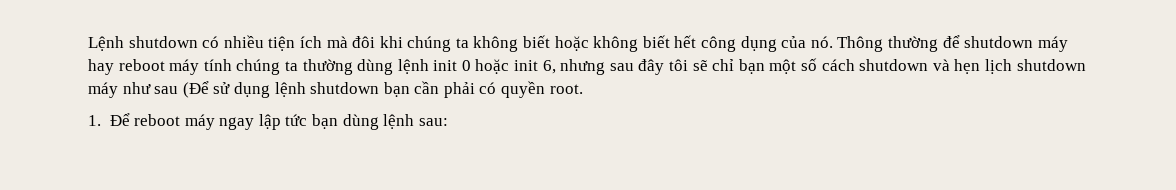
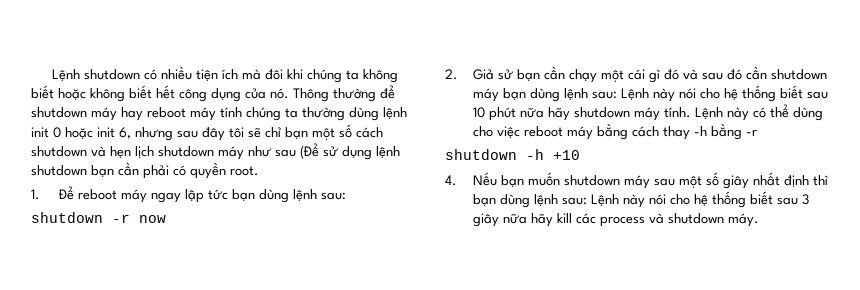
(448, 122) none -> [31,212,166,223] [445,66,828,83] [473,85,829,102] [473,104,824,121] [473,123,758,140] [445,149,580,160] [445,172,829,189] [473,191,810,208] [473,213,760,227] // shutdown -r now // 2. Giả sử bạn cần chạy một cái gì đó và sau đó cần shutdown máy bạn dùng lệnh sau: Lệnh này nói cho hệ thống biết sau 10 phút nữa hãy shutdown máy tính. Lệnh này có thể dùng cho việc reboot máy bằng cách thay -h bằng -r // shutdown -h +10 // 4. Nếu bạn muốn shutdown máy sau một số giây nhất định thì bạn dùng lệnh sau: Lệnh này nói cho hệ thống biết sau 3 giây nữa hãy kill các process và shutdown máy.

